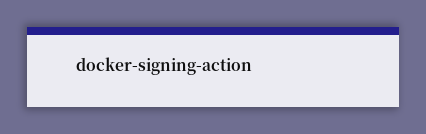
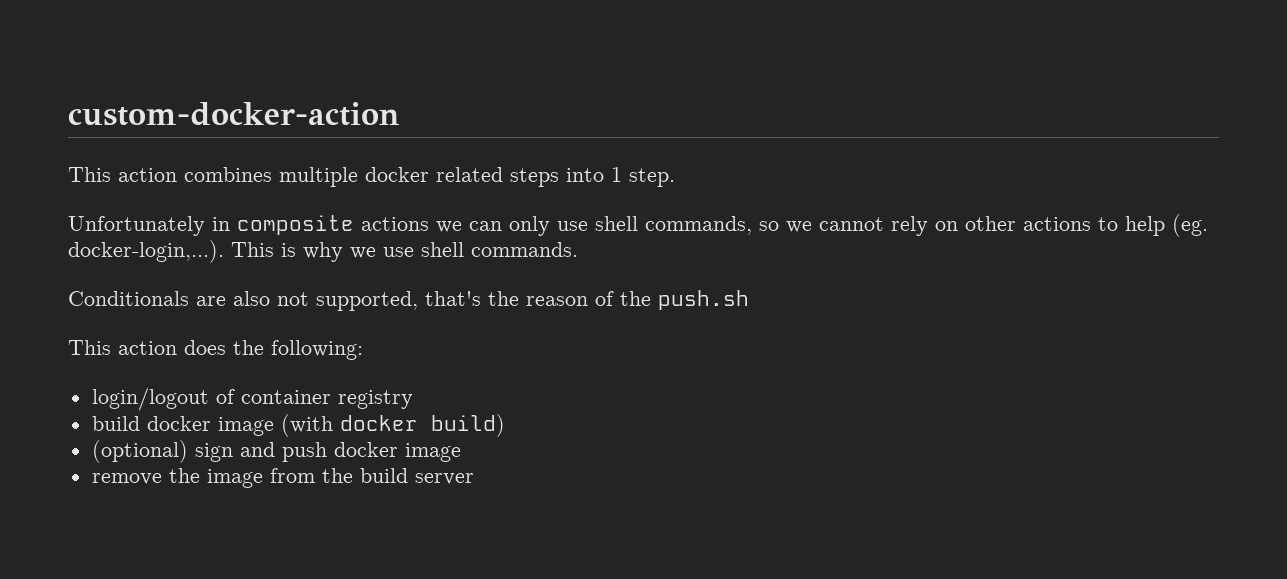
[76,57,252,75] docker-signing-action -> [68,102,400,126] [68,167,675,187] [68,214,1208,237] [68,240,578,263] [68,290,749,311] [68,340,363,360] [91,387,413,411] [91,414,505,437] [91,440,461,463] [91,468,474,488] custom-docker-action // This action combines multiple docker related steps into 1 step. // Unfortunately in composite actions we can only use shell commands, so we cannot rely on other actions to help (eg. docker-login,...). This is why we use shell commands. // Conditionals are also not supported, that's the reason of the push.sh // This action does the following: // login/logout of container registry // build docker image (with docker build) // (optional) sign and push docker image // remove the image from the build server

